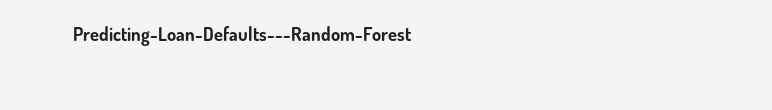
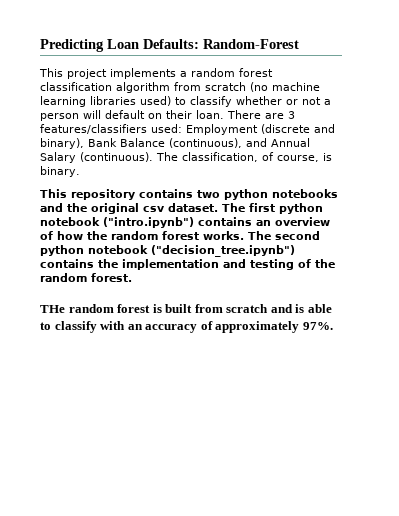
[73,26,412,46] Predicting-Loan-Defaults---Random-Forest -> [40,39,299,52] [39,68,273,79] [40,82,320,93] [40,96,331,107] [40,110,295,121] [40,124,335,135] [40,138,310,149] [40,152,332,163] [40,166,80,177] [40,189,338,200] [40,203,323,214] [40,217,330,228] [40,231,320,240] [40,245,295,257] [40,259,335,270] [40,273,132,282] [40,304,332,313] [40,321,333,333] Predicting Loan Defaults: Random-Forest // This project implements a random forest classification algorithm from scratch (no machine learning libraries used) to classify whether or not a person will default on their loan. There are 3 features/classifiers used: Employment (discrete and binary), Bank Balance (continuous), and Annual Salary (continuous). The classification, of course, is binary. // This repository contains two python notebooks and the original csv dataset. The first python notebook ("intro.ipynb") contains an overview of how the random forest works. The second python notebook ("decision_tree.ipynb") contains the implementation and testing of the random forest. // THe random forest is built from scratch and is able to classify with an accuracy of approximately 97%.

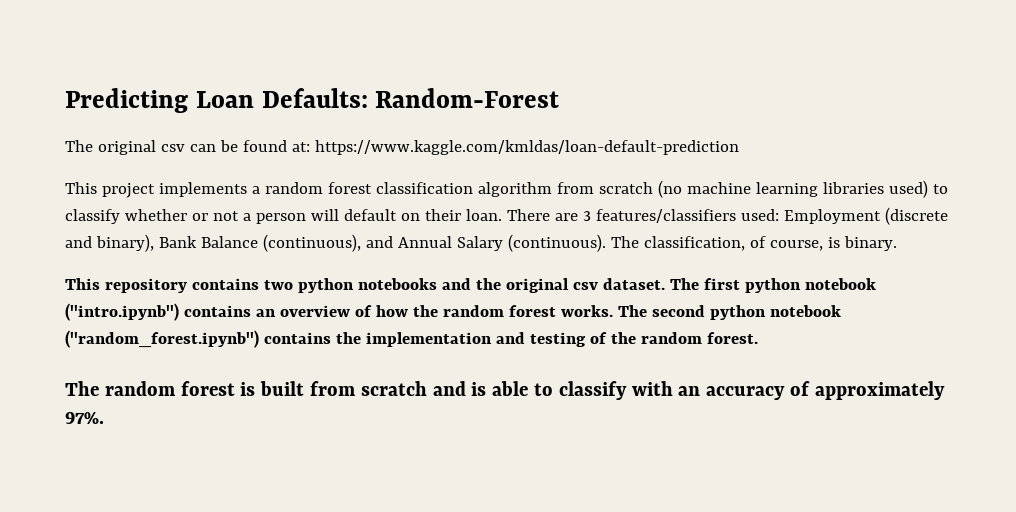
(299, 44) none -> [65,140,739,155] // The original csv can be found at: https://www.kaggle.com/kmldas/loan-default-prediction
[151,245,295,257] ("decision_tree.ipynb") -> [65,330,259,348] ("random_forest.ipynb")
[40,305,65,313] THe -> [65,381,99,396] The

